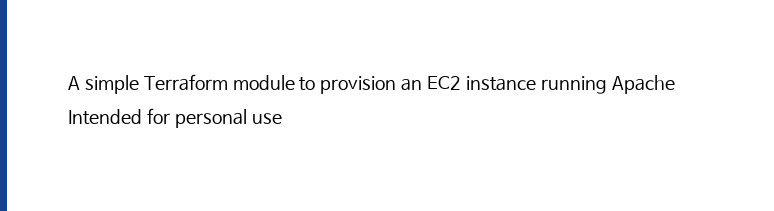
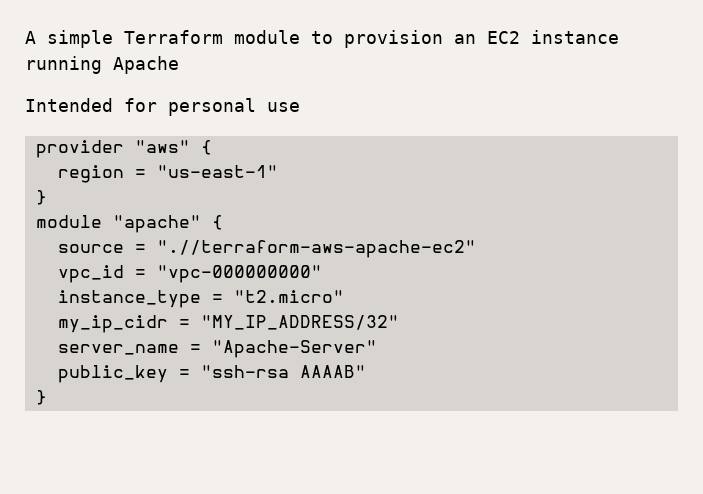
(282, 118) none -> [35,140,212,158] [57,165,278,183] [35,190,47,205] [35,215,223,233] [57,240,476,258] [57,265,322,283] [57,290,344,308] [57,315,399,333] [57,340,377,358] [57,365,366,383] [35,390,47,405] // provider "aws" { // region = "us-east-1" // } // module "apache" { // source = ".//terraform-aws-apache-ec2" // vpc_id = "vpc-000000000" // instance_type = "t2.micro" // my_ip_cidr = "MY_IP_ADDRESS/32" // server_name = "Apache-Server" // public_key = "ssh-rsa AAAAB" // }

